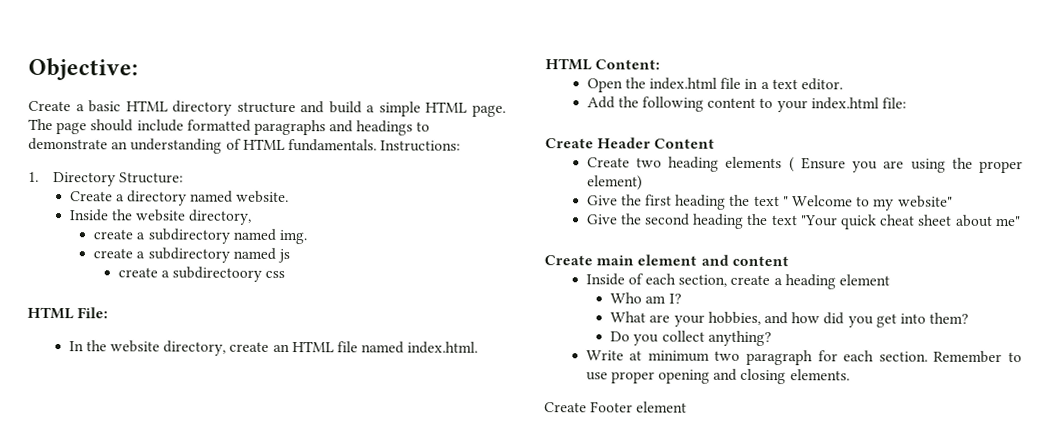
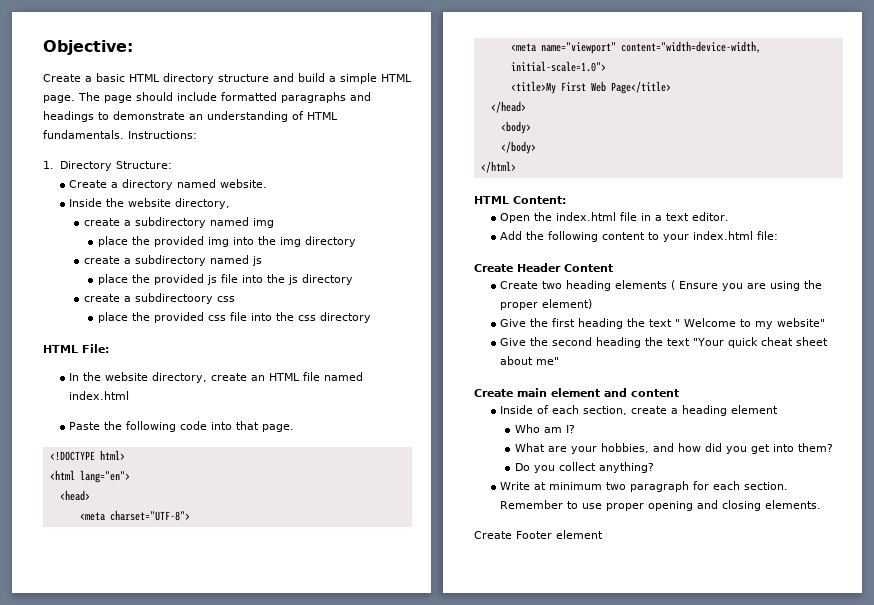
[278,229,307,245] img. -> [252,218,274,228] [98,236,357,247] img // place the provided img into the img directory
[117,266,286,282] create a subdirectoory css -> [98,274,354,285] [83,293,235,304] [98,312,372,323] place the provided js file into the js directory // create a subdirectoory css // place the provided css file into the css directory
[407,341,479,354] index.html. -> [69,391,130,400] [69,421,295,432] [49,450,125,461] [49,470,130,483] [59,490,90,501] [79,510,190,521] [510,41,761,54] [510,61,606,72] [510,81,671,94] [490,101,526,113] [500,121,531,134] [500,141,536,154] [480,161,516,173] index.html // Paste the following code into that page. // <!DOCTYPE html> // <html lang="en"> // <head> // <meta charset="UTF-8"> // <meta name="viewport" content="width=device-width, initial-scale=1.0"> // <title>My First Web Page</title> // </head> // <body> // </body> // </html>

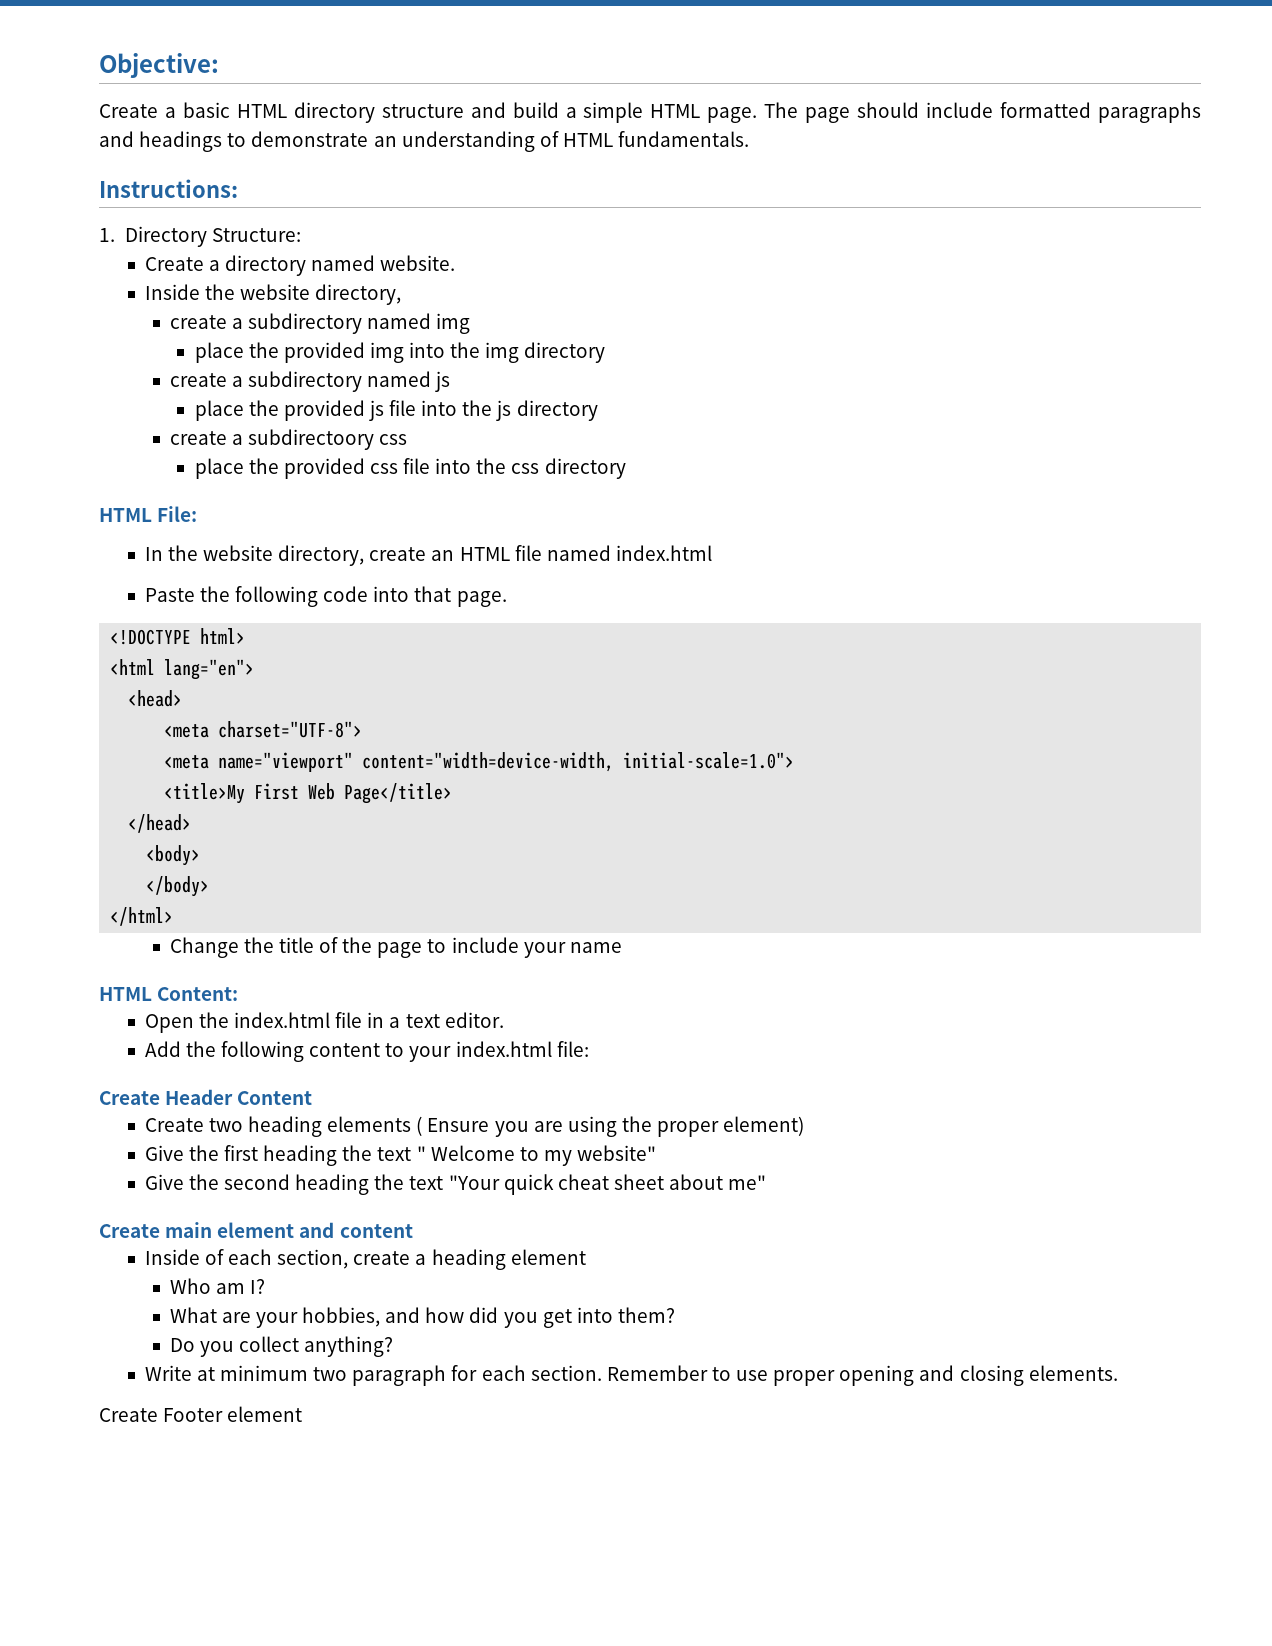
(124, 134) none -> (750, 139) //
(516, 167) none -> [169,937,622,958] // Change the title of the page to include your name

